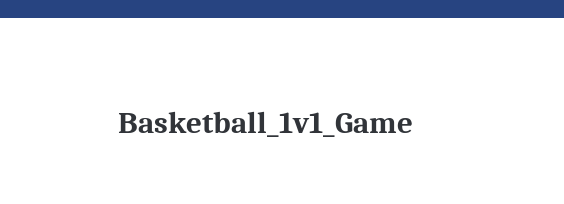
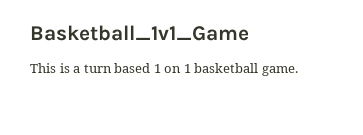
(413, 124) none -> [30,63,298,76] // This is a turn based 1 on 1 basketball game.

